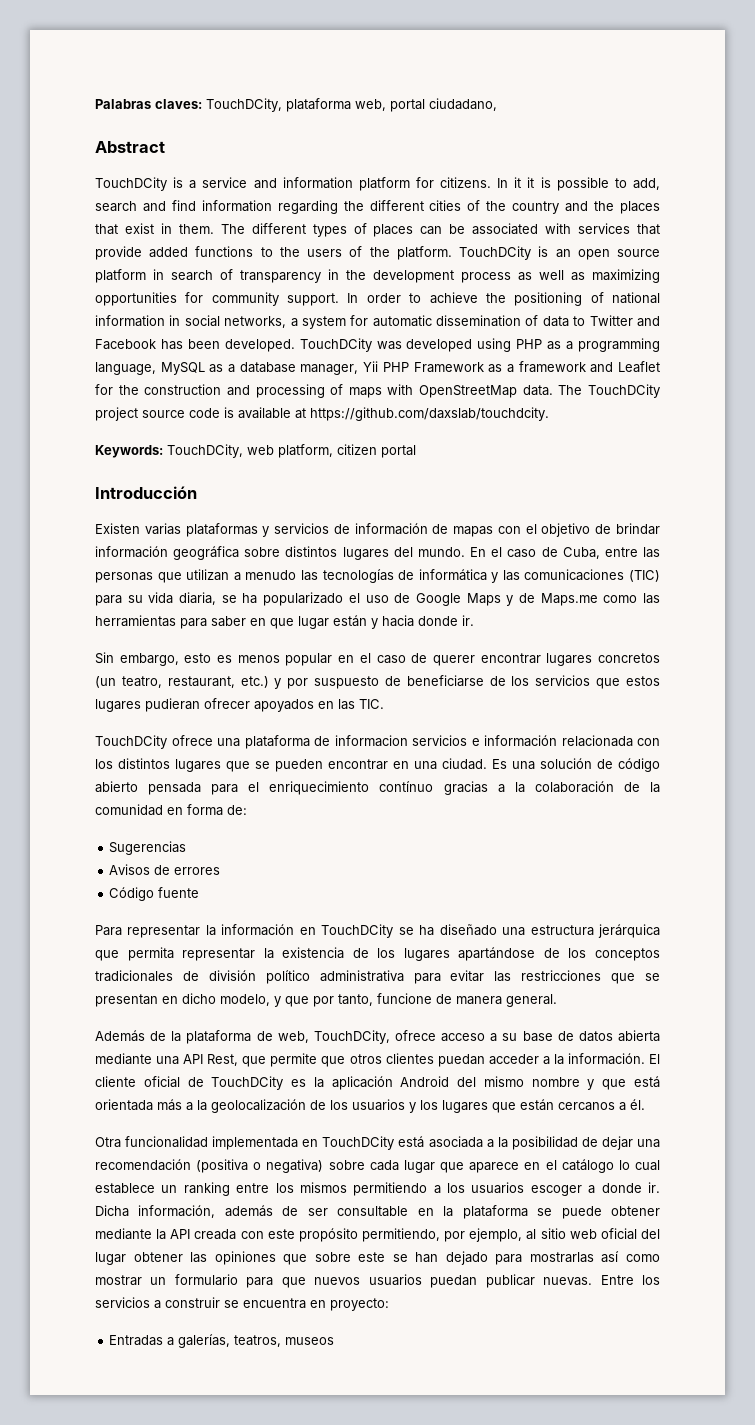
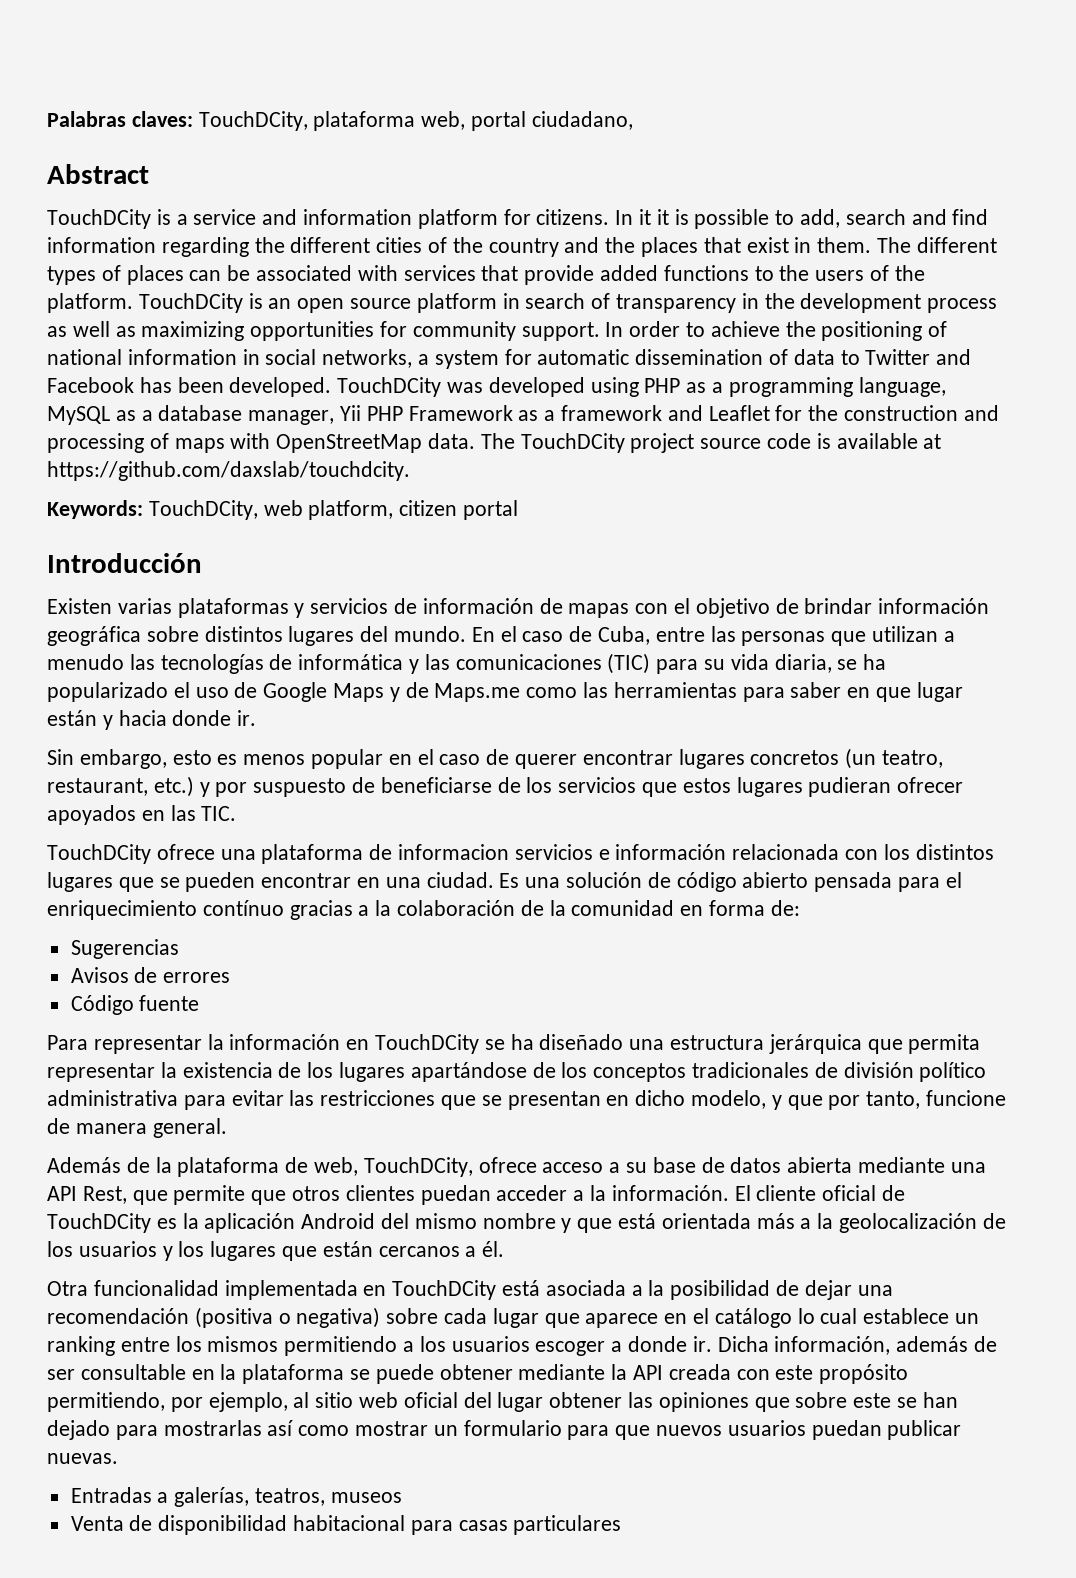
[600,1275,660,1285] [95,1297,389,1311] Entre los servicios a construir se encuentra en proyecto: -> (118, 1458) none
(335, 1341) none -> [70,1515,622,1535] // Venta de disponibilidad habitacional para casas particulares

